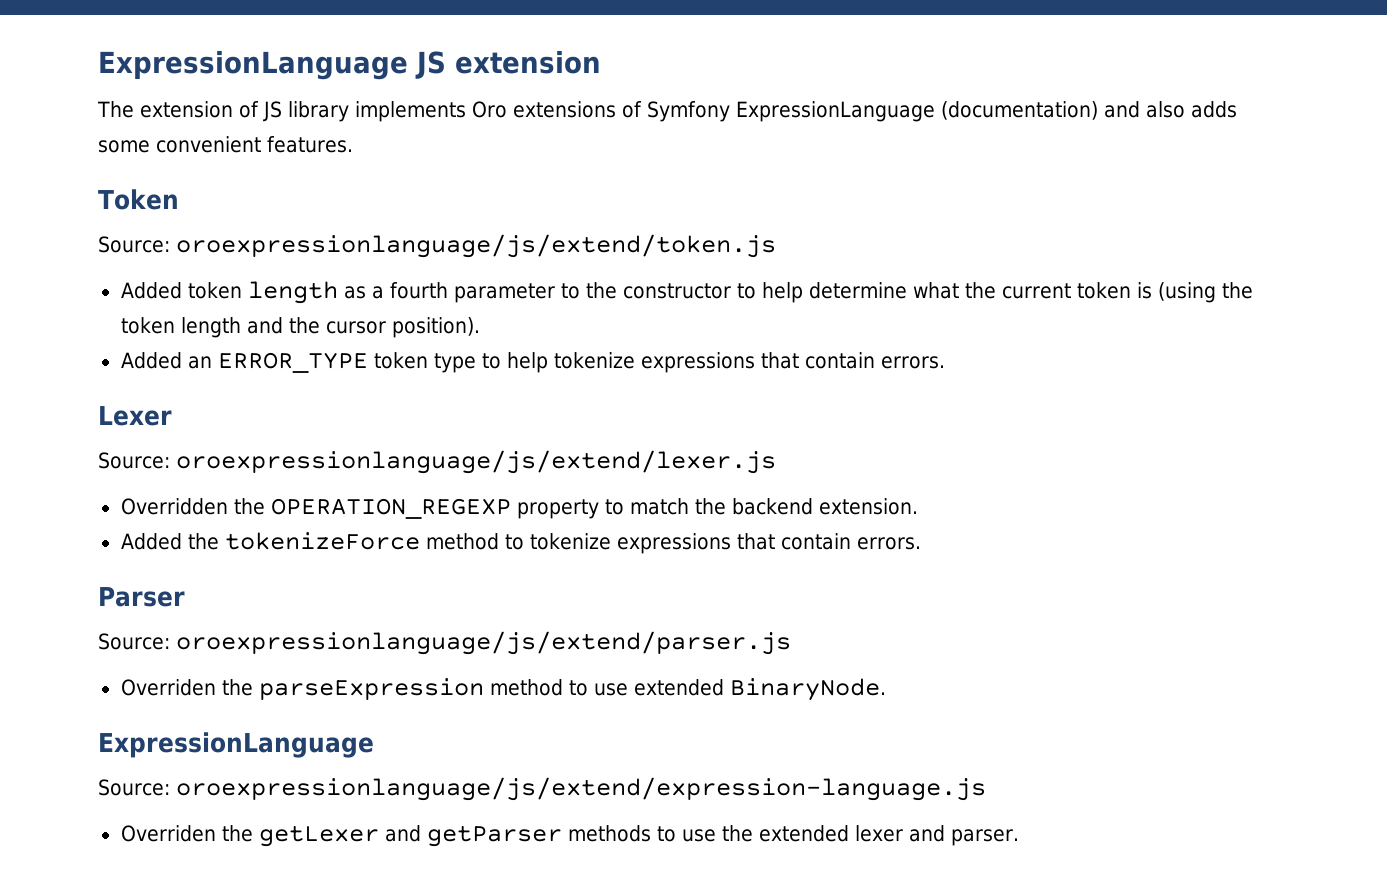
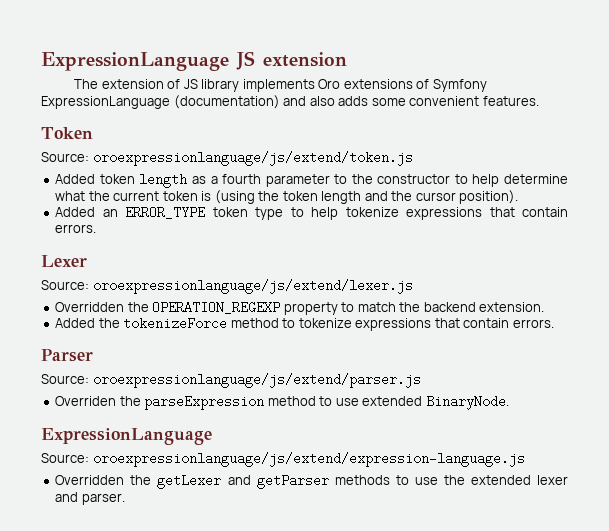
[120,825,216,842] Overriden -> [55,475,125,485] Overridden

